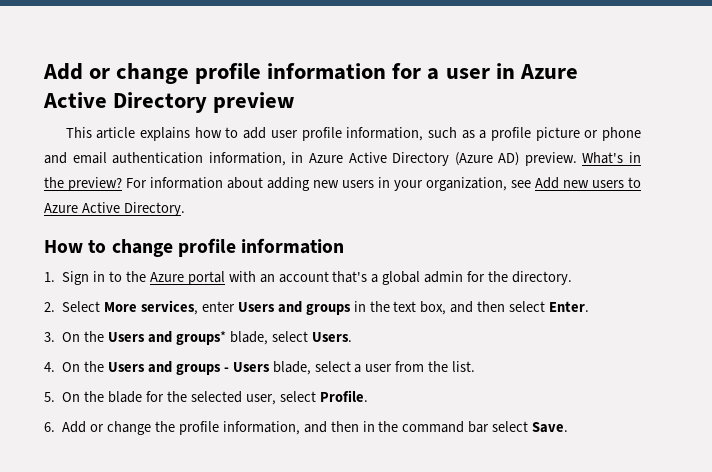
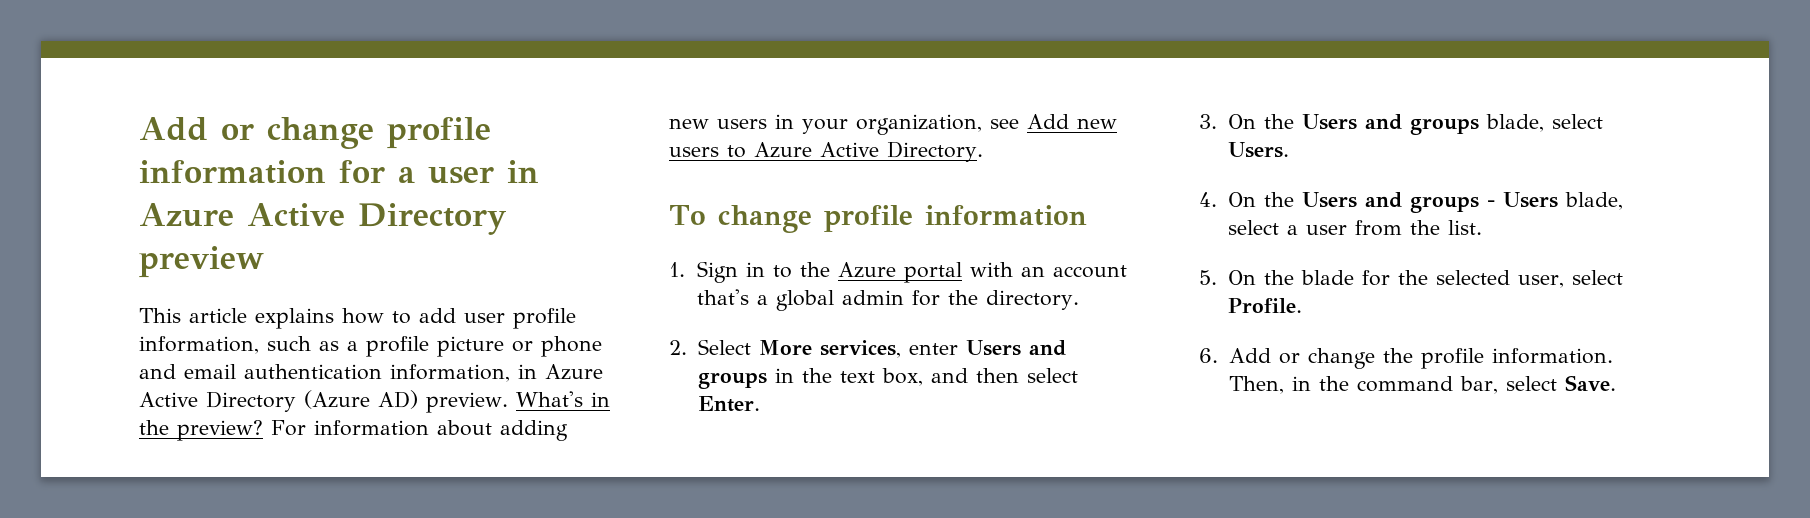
[44,240,107,253] How to -> [669,205,706,225] To
[175,331,226,345] groups* -> [1409,118,1479,135] groups
[222,421,359,435] information, and then -> [1491,348,1613,364] [1228,376,1284,394] information. Then,
[468,421,490,433] bar -> [1459,376,1498,394] bar,

